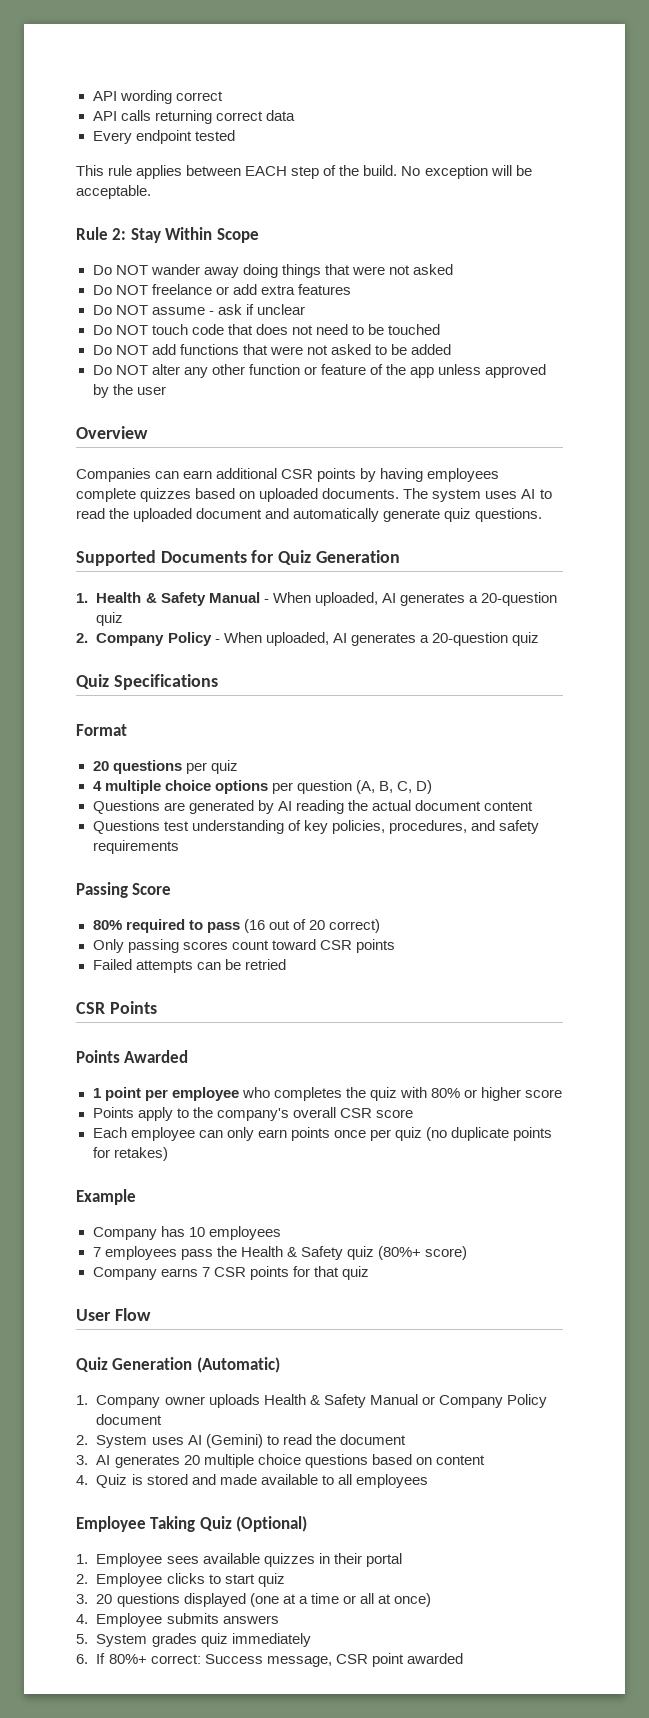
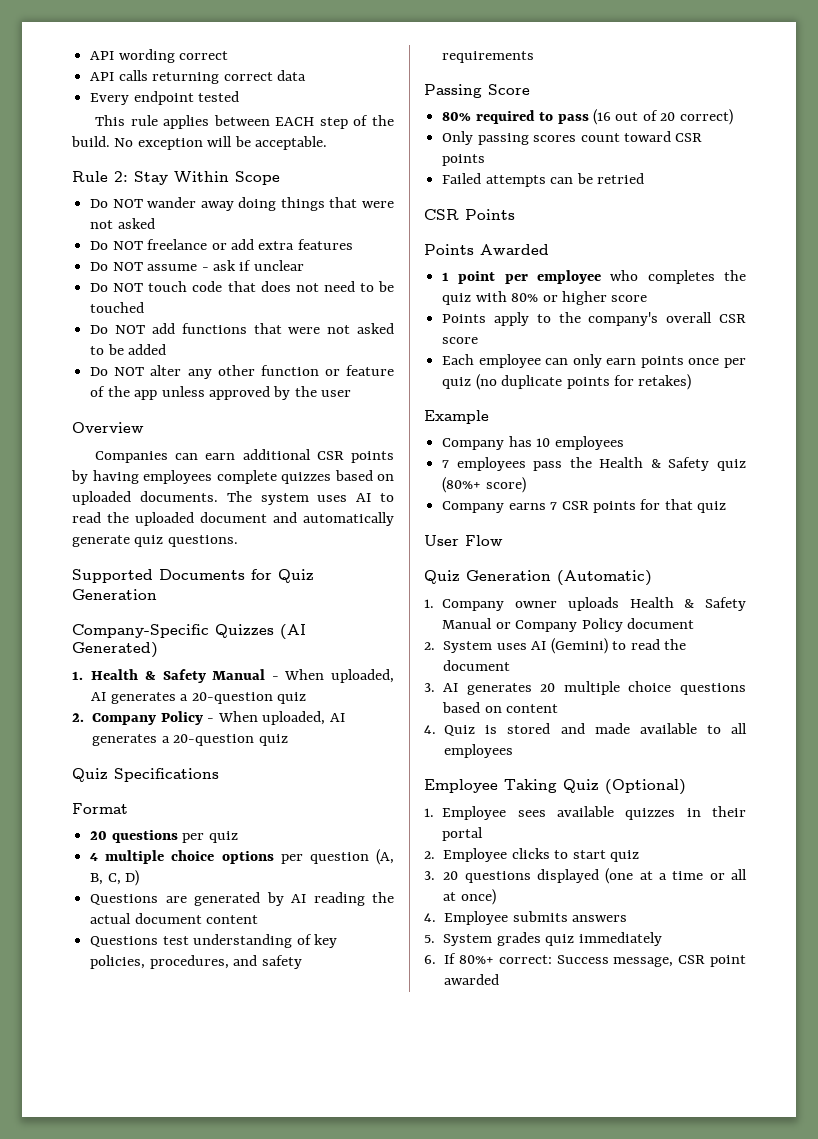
(400, 556) none -> [72,624,306,639] [72,642,158,658] // Company-Specific Quizzes (AI Generated)

